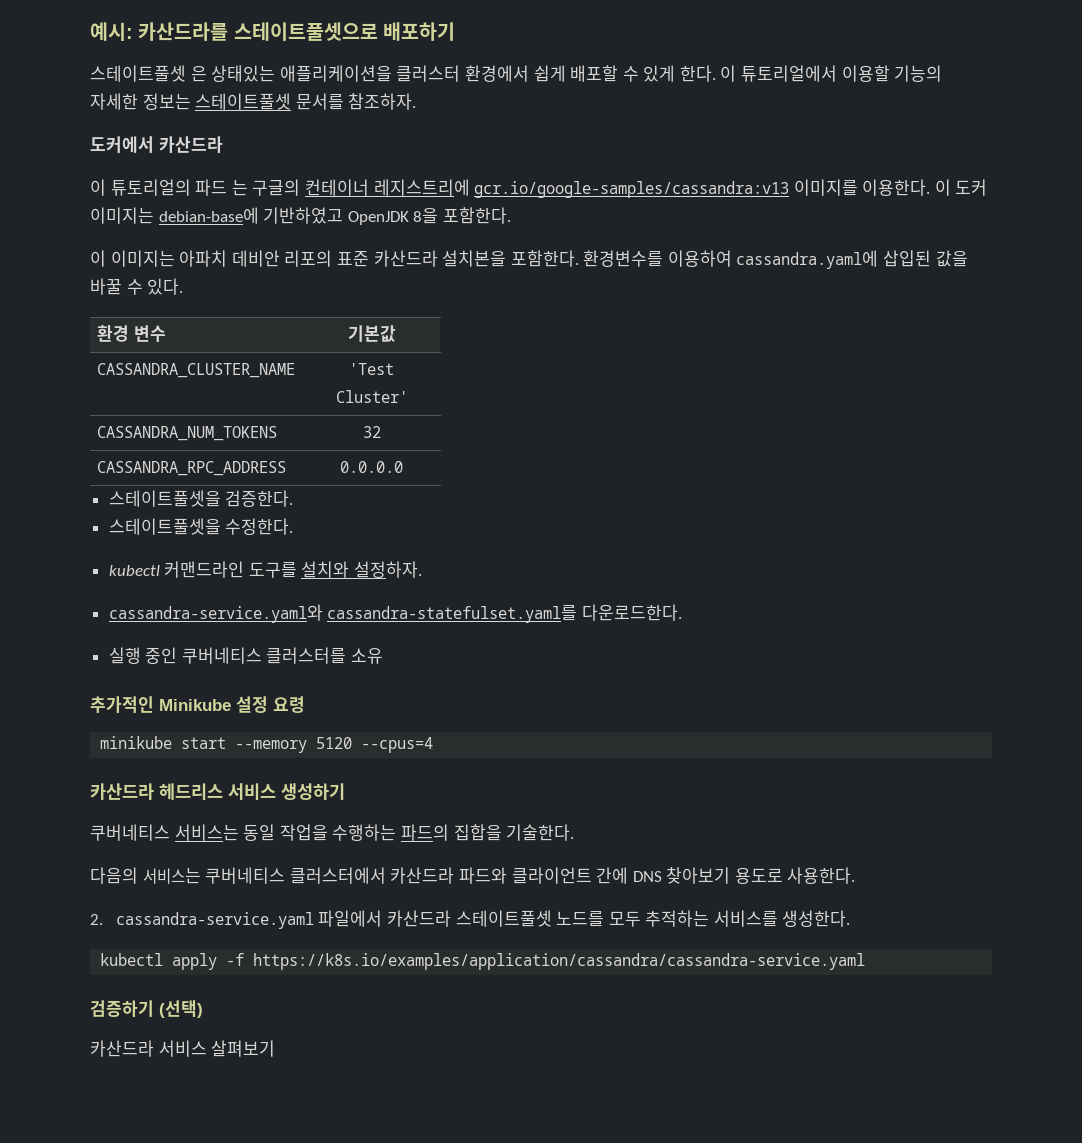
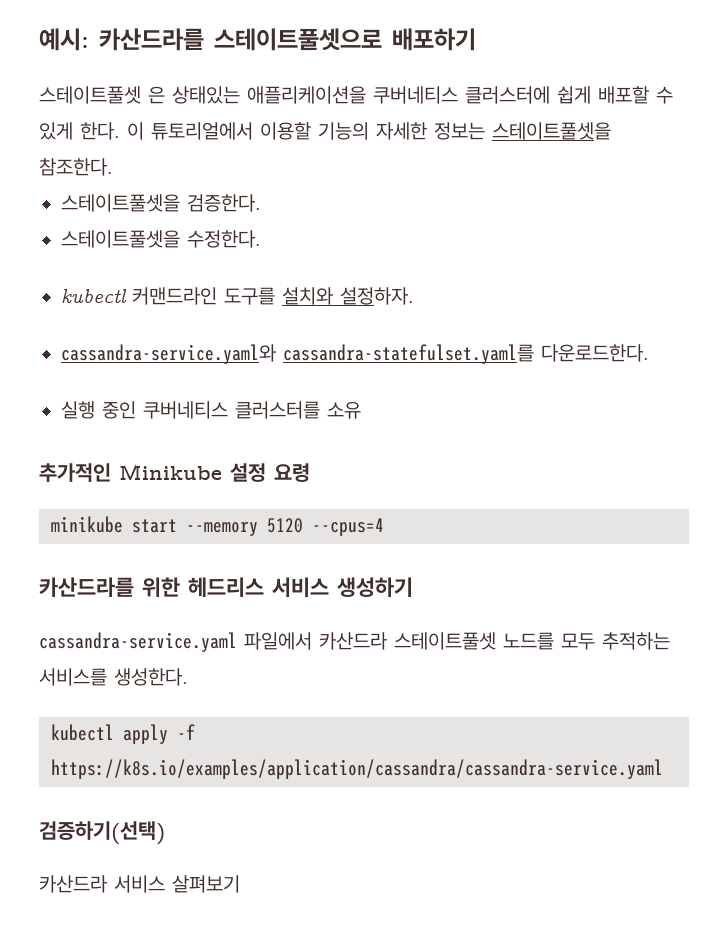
[396,65,529,82] 클러스터 환경에서 -> [373,86,550,104] 쿠버네티스 클러스터에
[195,93,417,110] [90,136,223,153] [90,179,988,198] [90,207,511,225] [90,250,968,269] [90,278,184,295] [96,325,166,342] [347,325,396,342] [96,363,295,378] [349,363,394,375] [335,390,408,403] [96,426,277,441] [362,426,381,438] [96,461,286,476] [340,461,403,473] 스테이트풀셋 문서를 참조하자. // 도커에서 카산드라 // 이 튜토리얼의 파드 는 구글의 컨테이너 레지스트리에 gcr.io/google-samples/cassandra:v13 이미지를 이용한다. 이 도커 이미지는 debian-base에 기반하였고 OpenJDK 8을 포함한다. // 이 이미지는 아파치 데비안 리포의 표준 카산드라 설치본을 포함한다. 환경변수를 이용하여 cassandra.yaml에 삽입된 값을 바꿀 수 있다. // 환경 변수 | 기본값 // CASSANDRA_CLUSTER_NAME | 'Test Cluster' // CASSANDRA_NUM_TOKENS | 32 // CASSANDRA_RPC_ADDRESS | 0.0.0.0 -> [492,122,611,140] [39,158,113,176] 스테이트풀셋을 참조한다.
[90,783,154,800] 카산드라 -> [39,577,180,598] 카산드라를 위한
[90,824,575,841] [90,867,856,884] [90,914,103,925] 쿠버네티스 서비스는 동일 작업을 수행하는 파드의 집합을 기술한다. // 다음의 서비스는 쿠버네티스 클러스터에서 카산드라 파드와 클라이언트 간에 DNS 찾아보기 용도로 사용한다. // 2. -> (413, 587) none
[90,1000,203,1018] 검증하기 (선택) -> [39,821,165,845] 검증하기(선택)

